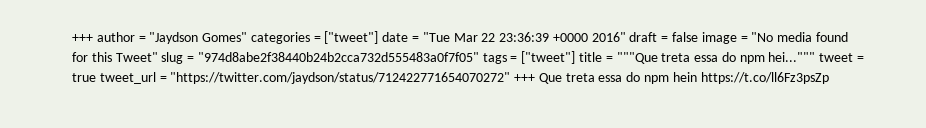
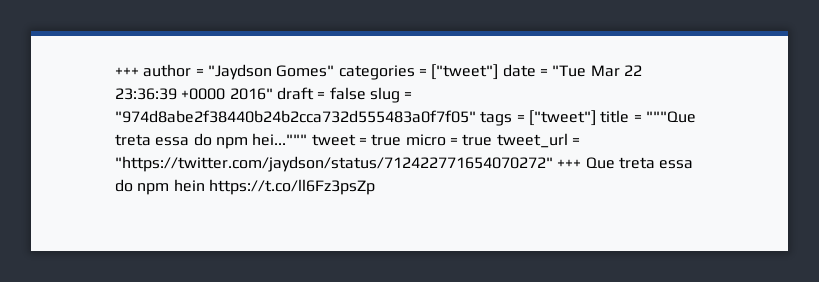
[701,32,848,44] [72,52,158,62] image = "No media found for this Tweet" -> (366, 93) none
(96, 77) none -> [405,134,493,146] micro = true

